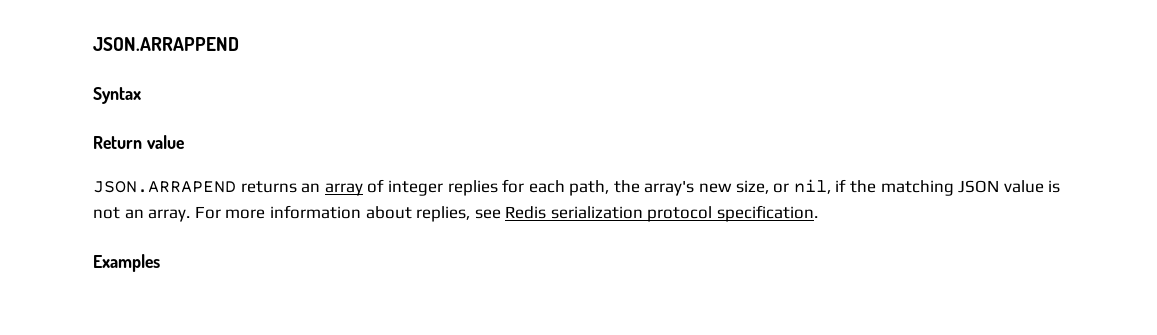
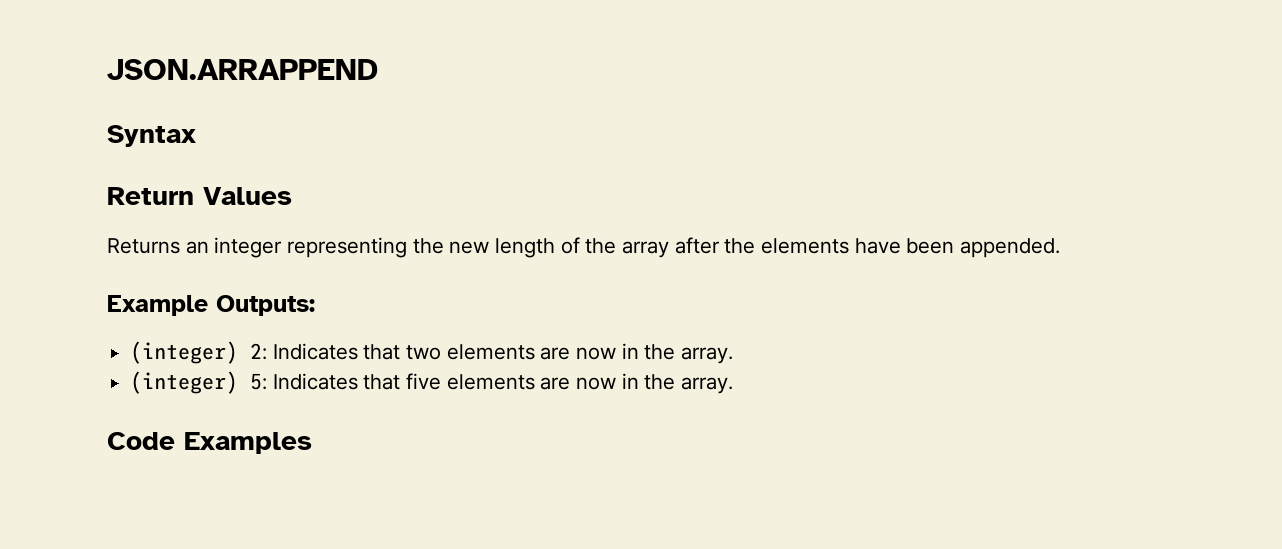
[146,135,184,149] [93,179,1061,196] [93,205,819,222] value // JSON.ARRAPEND returns an array of integer replies for each path, the array's new size, or nil, if the matching JSON value is not an array. For more information about replies, see Redis serialization protocol specification. // -> [203,187,292,205] [107,237,1061,258] [107,295,315,316] [130,341,734,364] [130,371,734,394] [107,432,175,450] Values // Returns an integer representing the new length of the array after the elements have been appended. // Example Outputs: // (integer) 2: Indicates that two elements are now in the array. // (integer) 5: Indicates that five elements are now in the array. // Code

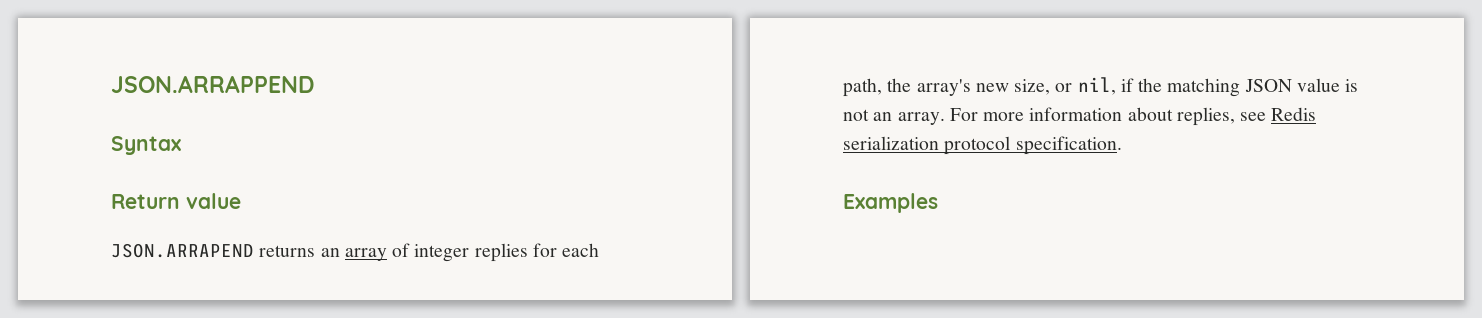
[203,187,292,205] [107,237,1061,258] [107,295,315,316] [130,341,734,364] [130,371,734,394] [107,432,175,450] Values // Returns an integer representing the new length of the array after the elements have been appended. // Example Outputs: // (integer) 2: Indicates that two elements are now in the array. // (integer) 5: Indicates that five elements are now in the array. // Code -> [186,193,241,209] [111,243,600,262] [843,77,1359,97] [843,107,1317,126] [843,136,1122,155] value // JSON.ARRAPEND returns an array of integer replies for each path, the array's new size, or nil, if the matching JSON value is not an array. For more information about replies, see Redis serialization protocol specification. //

